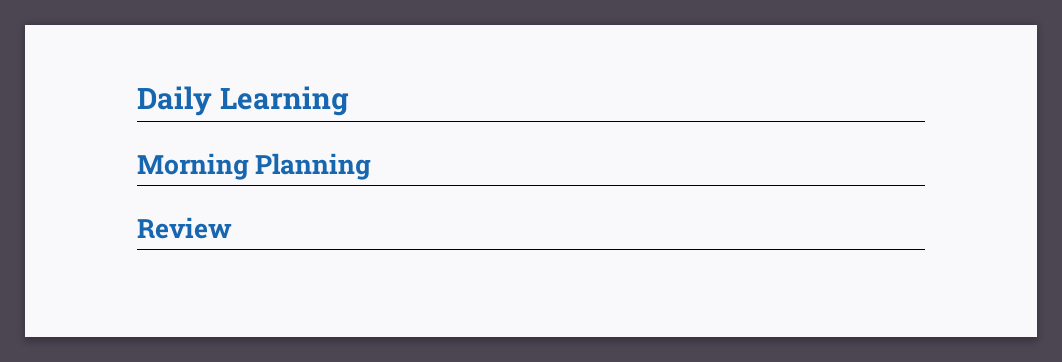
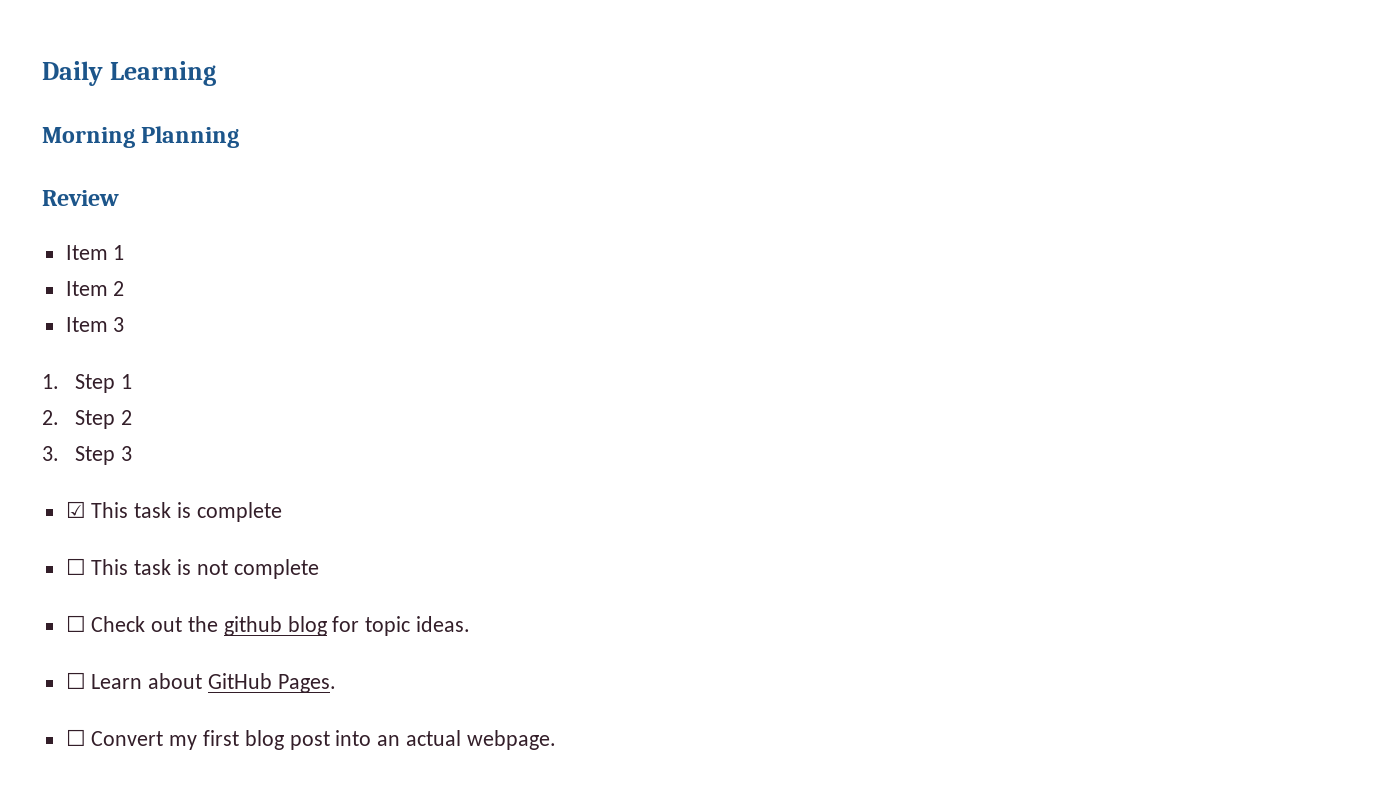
(232, 228) none -> [65,245,125,260] [65,281,125,296] [65,317,125,332] [42,374,132,393] [42,410,132,429] [42,446,132,465] [65,501,282,522] [65,558,319,579] [65,615,471,636] [65,672,336,693] [65,729,556,750] // Item 1 // Item 2 // Item 3 // 1. Step 1 // 2. Step 2 // 3. Step 3 // ☑ This task is complete // ☐ This task is not complete // ☐ Check out the github blog for topic ideas. // ☐ Learn about GitHub Pages. // ☐ Convert my first blog post into an actual webpage.

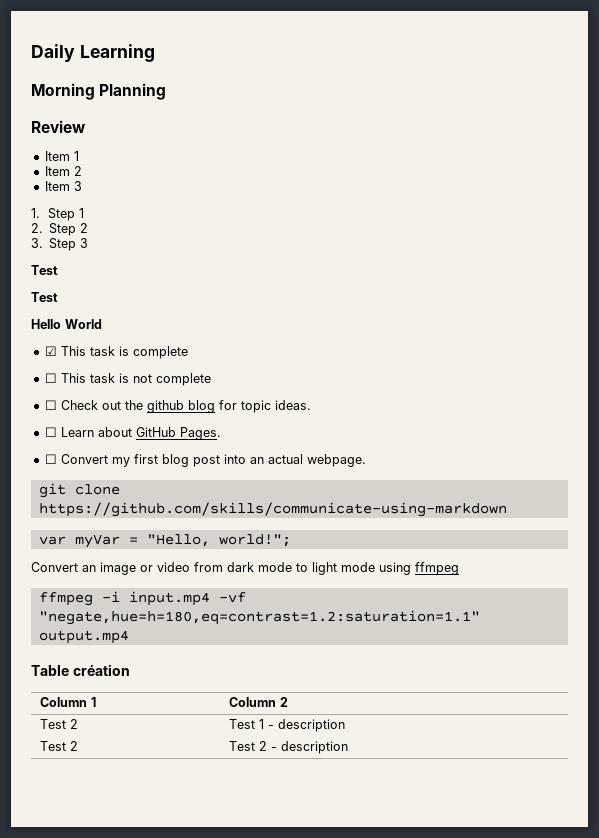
(132, 453) none -> [31,265,58,275] [31,292,58,302] [31,319,102,329] // Test // Test // Hello World
(556, 740) none -> [38,483,120,498] [38,502,507,517] [38,534,291,548] [31,562,459,575] [38,591,246,606] [38,610,480,625] [38,630,129,644] [31,664,130,676] [40,697,96,707] [229,697,288,707] [40,719,79,729] [229,719,346,732] [40,741,79,751] [229,741,349,754] // git clone https://github.com/skills/communicate-using-markdown // var myVar = "Hello, world!"; // Convert an image or video from dark mode to light mode using ffmpeg // ffmpeg -i input.mp4 -vf "negate,hue=h=180,eq=contrast=1.2:saturation=1.1" output.mp4 // Table création // Column 1 | Column 2 // Test 2 | Test 1 - description // Test 2 | Test 2 - description

